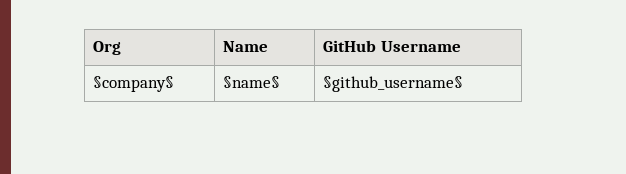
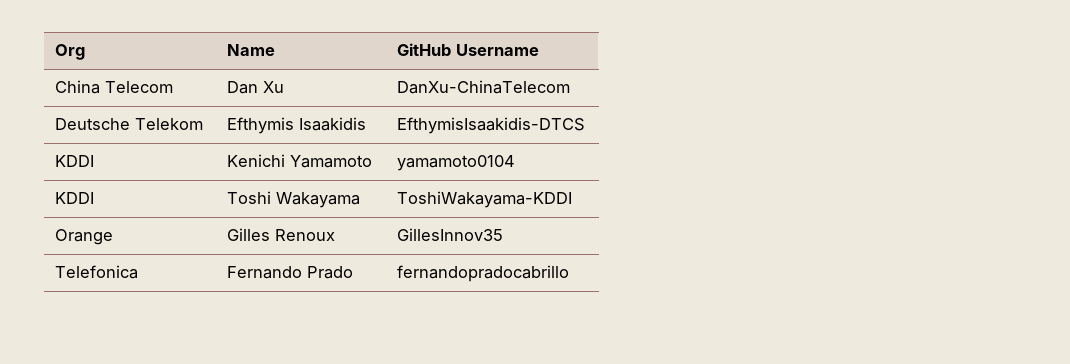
[93,76,175,92] [223,76,281,88] [323,76,464,92] §company§ | §name§ | §github_username§ -> [55,80,174,94] [227,81,285,94] [397,80,571,94] [55,118,204,130] [227,117,367,134] [397,117,586,134] [55,155,95,167] [227,154,373,168] [397,155,516,171] [55,192,95,204] [227,191,361,208] [397,191,573,208] [55,229,114,245] [227,228,336,241] [397,228,504,241] [55,265,139,279] [227,266,354,279] [397,265,570,282] China Telecom | Dan Xu | DanXu-ChinaTelecom // Deutsche Telekom | Efthymis Isaakidis | EfthymisIsaakidis-DTCS // KDDI | Kenichi Yamamoto | yamamoto0104 // KDDI | Toshi Wakayama | ToshiWakayama-KDDI // Orange | Gilles Renoux | GillesInnov35 // Telefonica | Fernando Prado | fernandopradocabrillo

